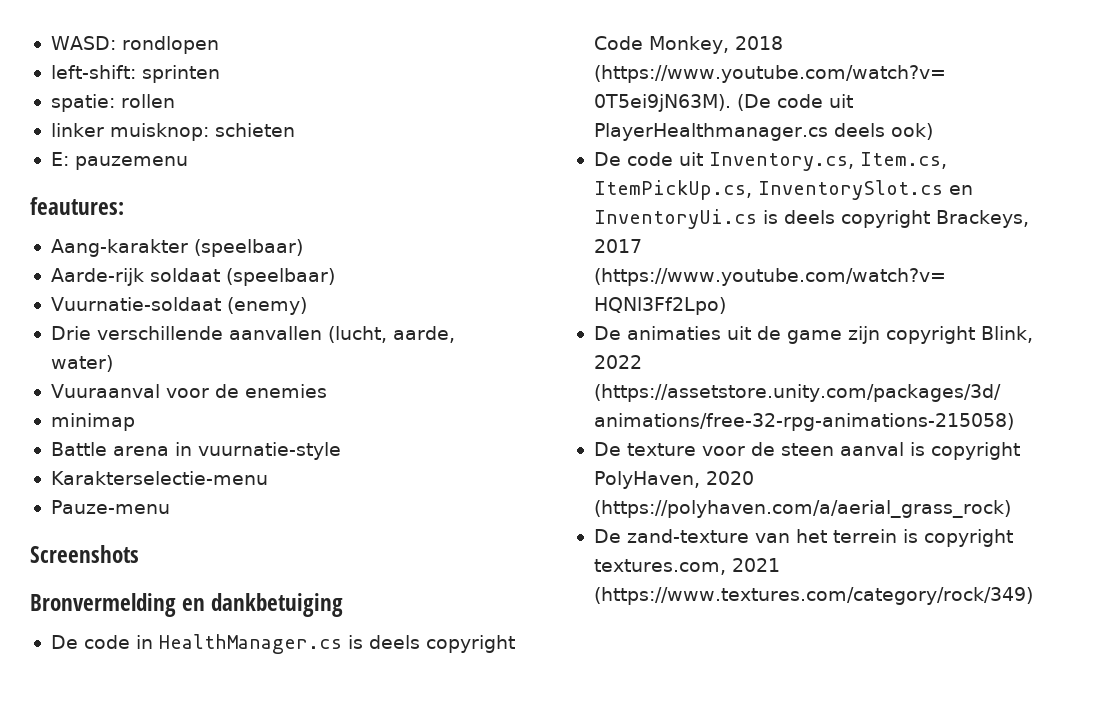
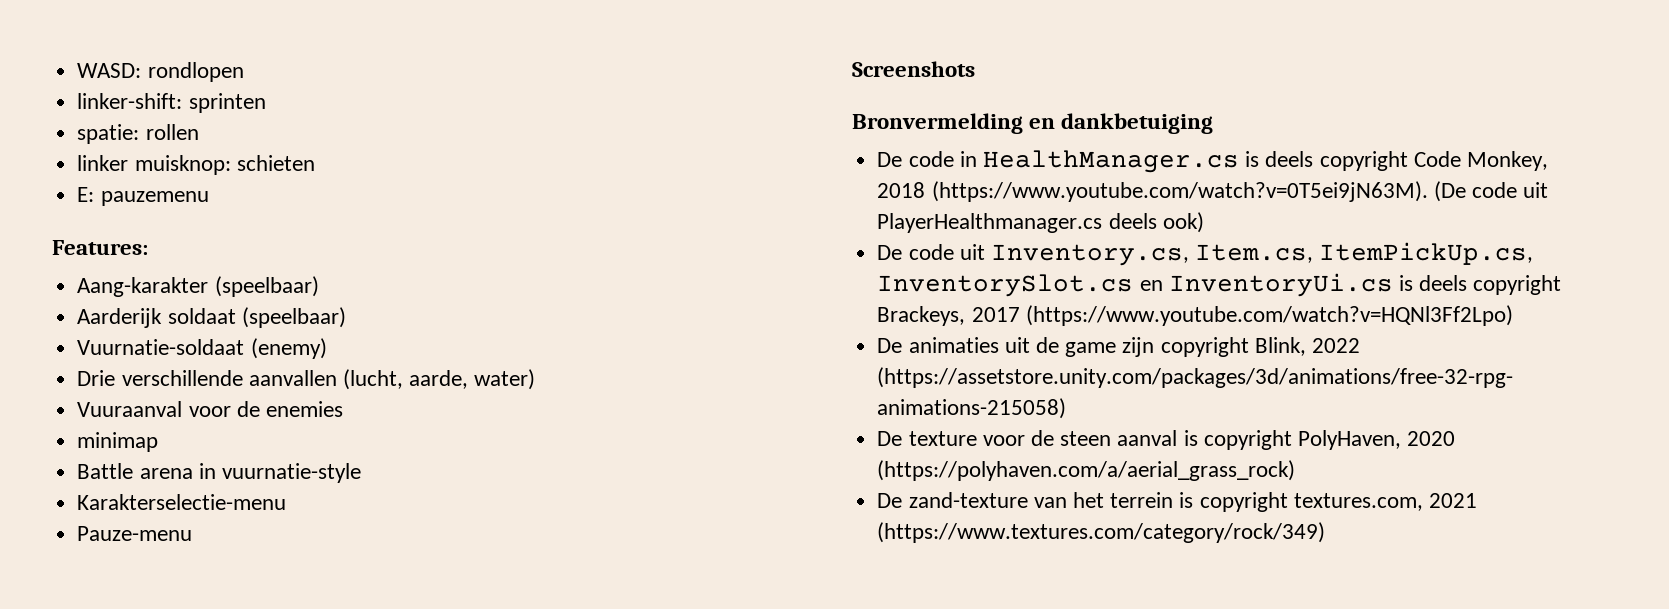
[50,65,136,79] left-shift: -> [77,93,183,109] linker-shift:
[30,197,124,215] feautures: -> [52,240,148,255] Features:
[50,268,144,286] Aarde-rijk -> [77,308,163,328] Aarderijk

